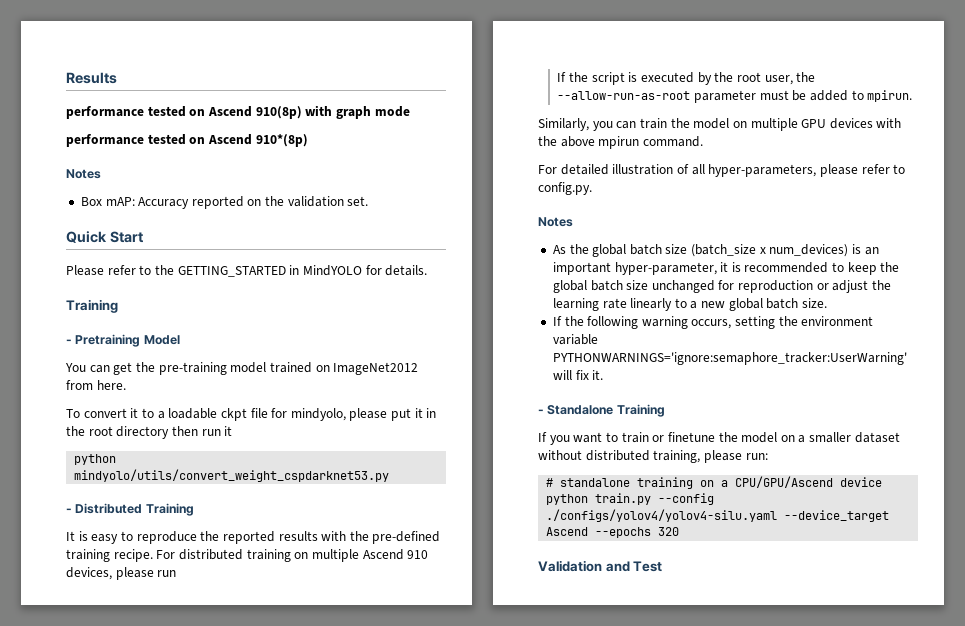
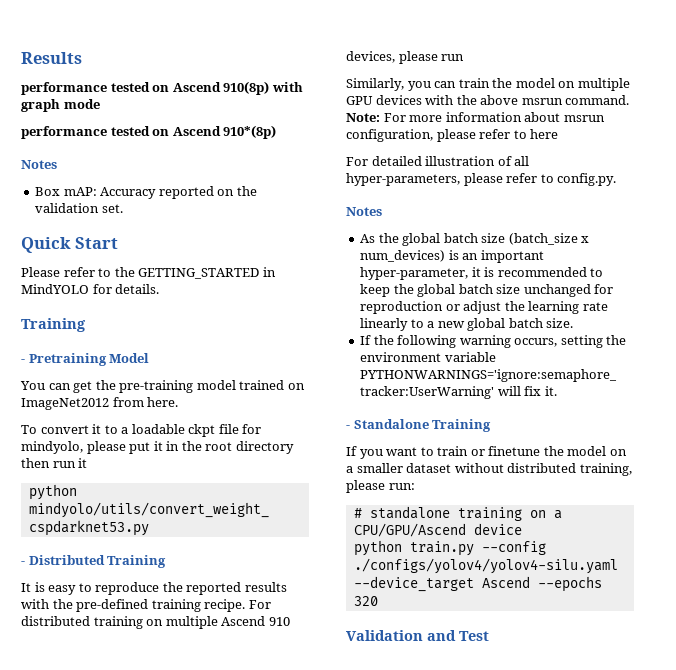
[557,72,816,85] [557,90,913,103] // If the script is executed by the root user, the --allow-run-as-root parameter must be added to mpirun. -> (465, 57) none
[598,136,640,149] mpirun -> [521,98,563,105] msrun
(703, 141) none -> [346,112,605,122] [346,129,559,142] Note: For more information about msrun configuration, please refer to here

